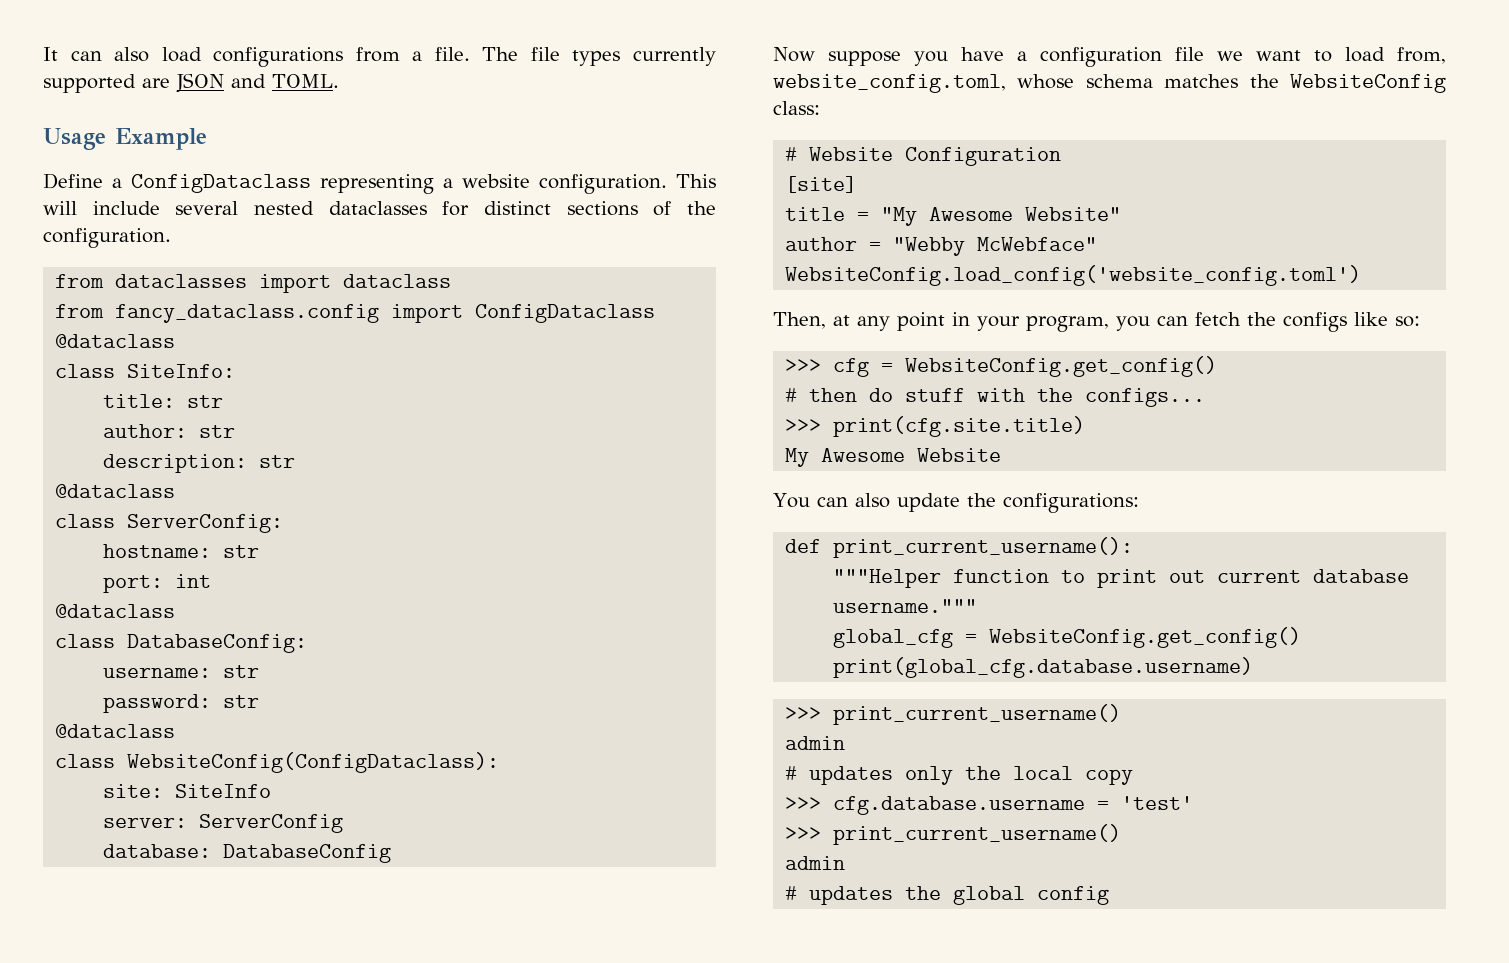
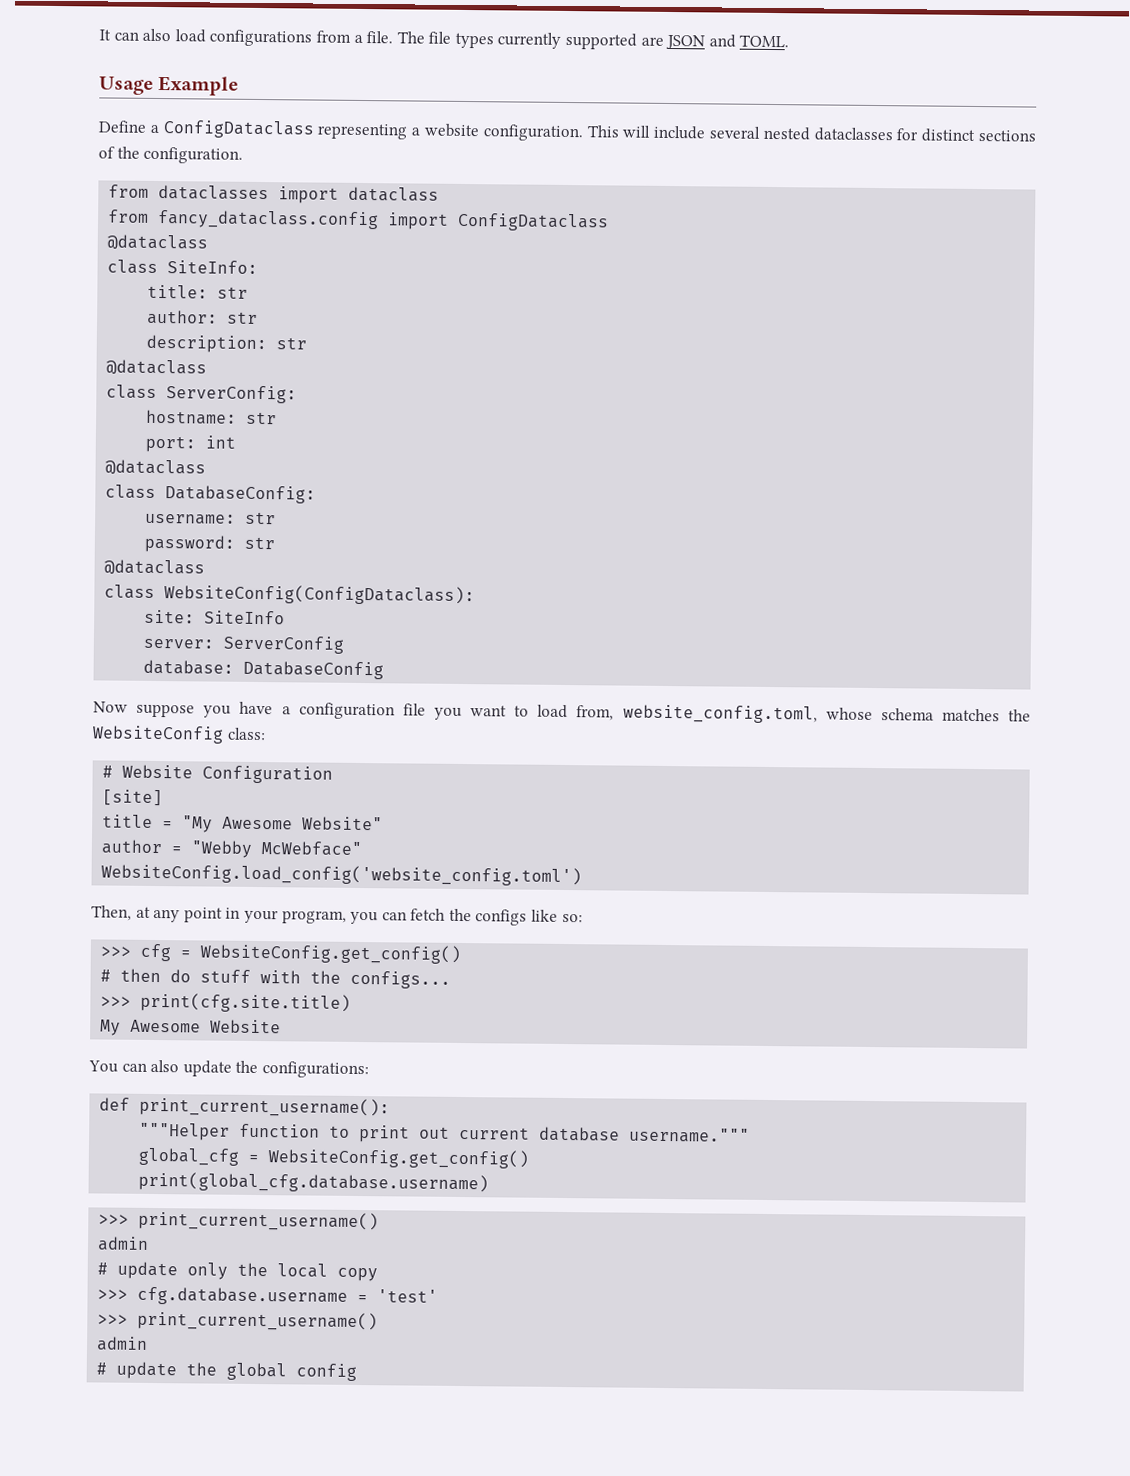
[1217,51,1243,61] we -> [433,707,462,720] you
[809,766,894,785] updates -> [117,1261,179,1280] update
[809,886,894,905] updates -> [116,1361,178,1380] update

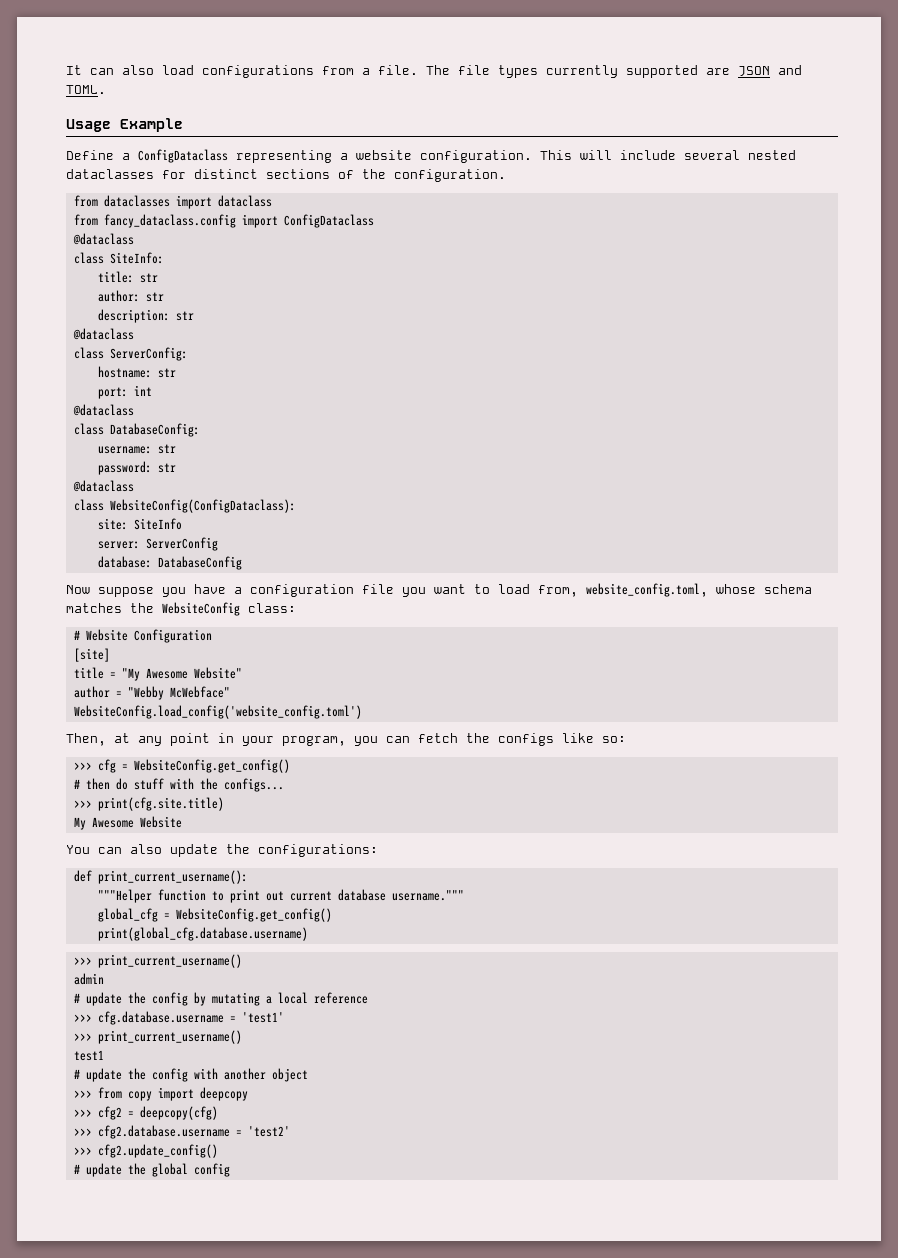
[187,1262,379,1282] only the local copy -> [127,992,368,1006] the config by mutating a local reference
[377,1289,439,1303] [97,1310,379,1332] [96,1336,149,1351] 'test' // >>> print_current_username() // admin -> [241,1012,284,1023] [73,1030,242,1044] [73,1050,104,1061] [73,1068,308,1082] [73,1087,248,1101] [73,1106,218,1120] [73,1125,290,1139] [73,1144,218,1158] 'test1' // >>> print_current_username() // test1 // # update the config with another object // >>> from copy import deepcopy // >>> cfg2 = deepcopy(cfg) // >>> cfg2.database.username = 'test2' // >>> cfg2.update_config()

